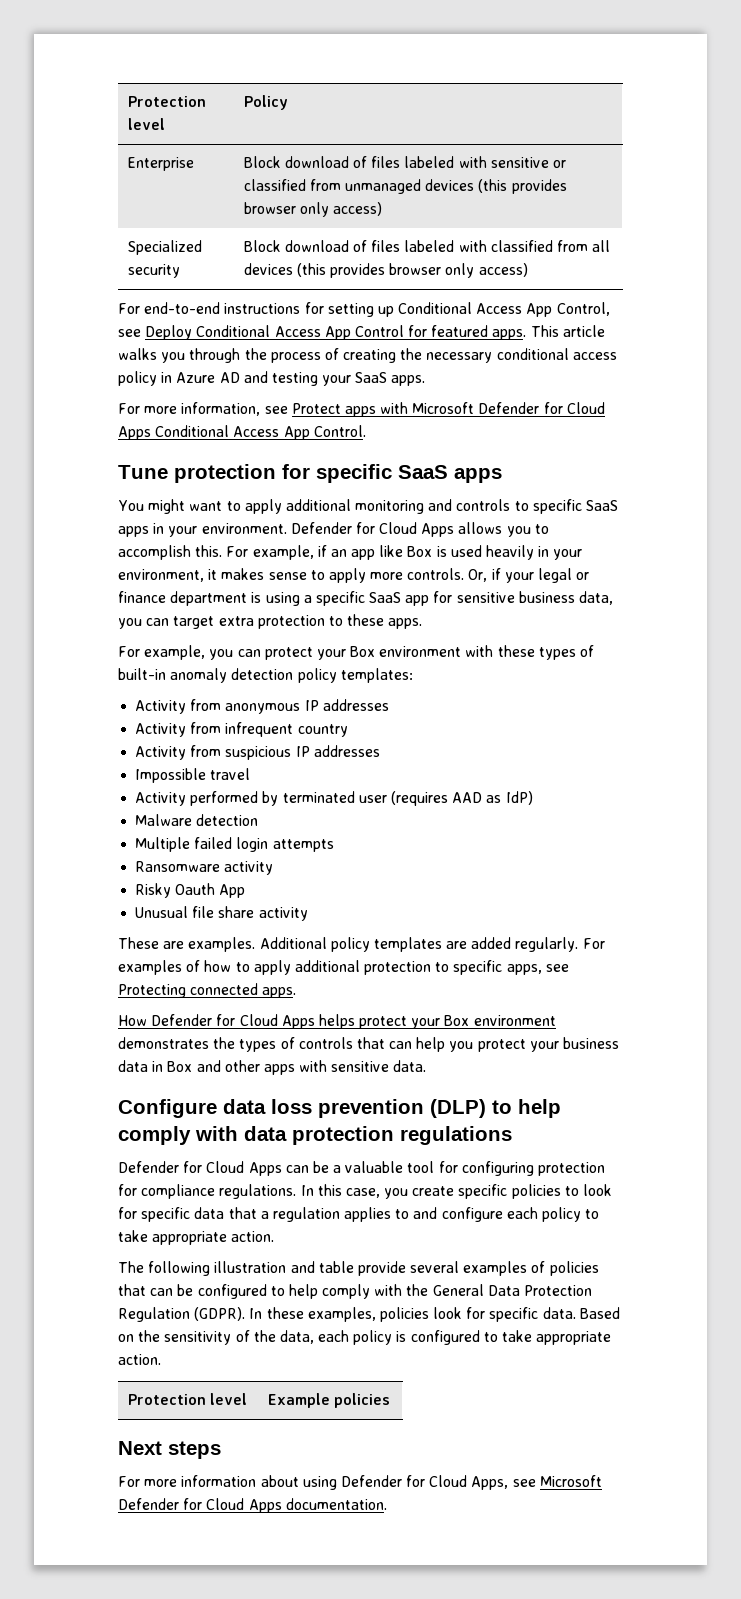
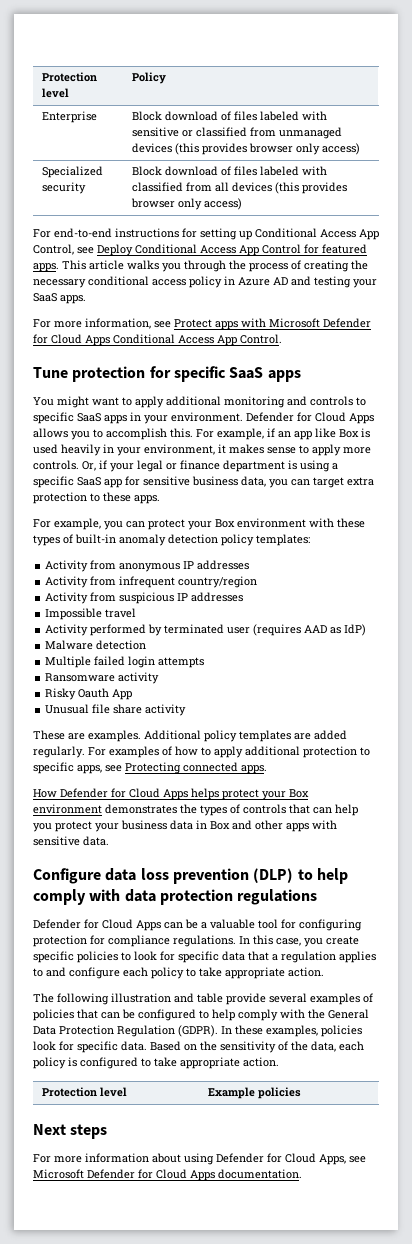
[297,724,348,737] country -> [178,576,258,588] country/region

